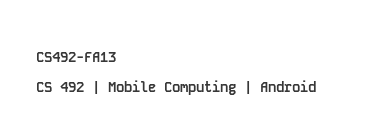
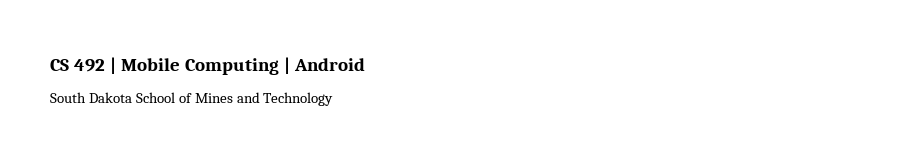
[36,52,116,62] CS492-FA13 // -> (50, 65) none
(316, 86) none -> [50,92,334,106] // South Dakota School of Mines and Technology

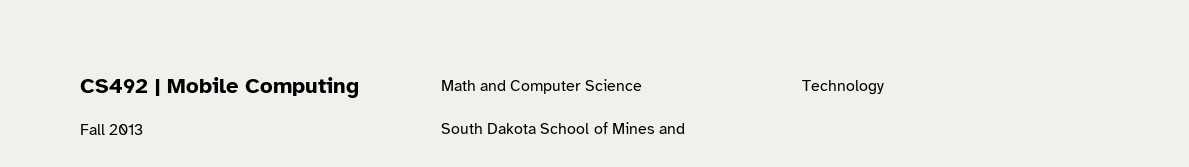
[50,59,105,72] CS 492 -> [80,79,148,93] CS492
[283,57,365,74] | Android -> [80,124,144,135] [441,79,642,94] // Fall 2013 // Math and Computer Science

